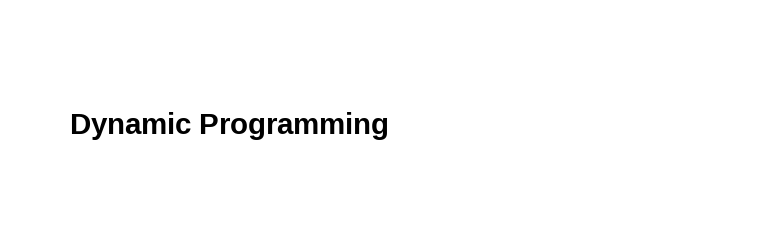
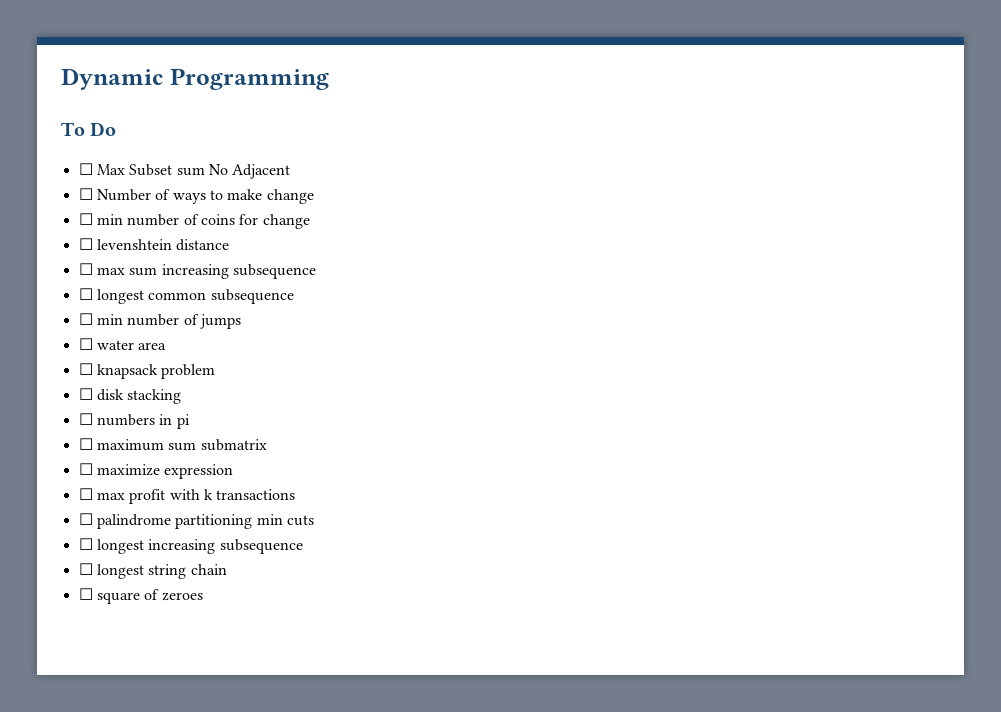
(389, 126) none -> [61,122,117,136] [78,163,291,179] [78,188,314,204] [78,213,310,229] [78,238,230,251] [78,263,316,279] [78,288,294,304] [78,313,241,329] [78,338,167,350] [78,363,216,379] [78,388,182,404] [78,413,190,429] [78,438,267,451] [78,463,234,479] [78,488,296,504] [78,513,314,529] [78,538,303,554] [78,563,227,579] [78,588,203,604] // To Do // ☐ Max Subset sum No Adjacent // ☐ Number of ways to make change // ☐ min number of coins for change // ☐ levenshtein distance // ☐ max sum increasing subsequence // ☐ longest common subsequence // ☐ min number of jumps // ☐ water area // ☐ knapsack problem // ☐ disk stacking // ☐ numbers in pi // ☐ maximum sum submatrix // ☐ maximize expression // ☐ max profit with k transactions // ☐ palindrome partitioning min cuts // ☐ longest increasing subsequence // ☐ longest string chain // ☐ square of zeroes

